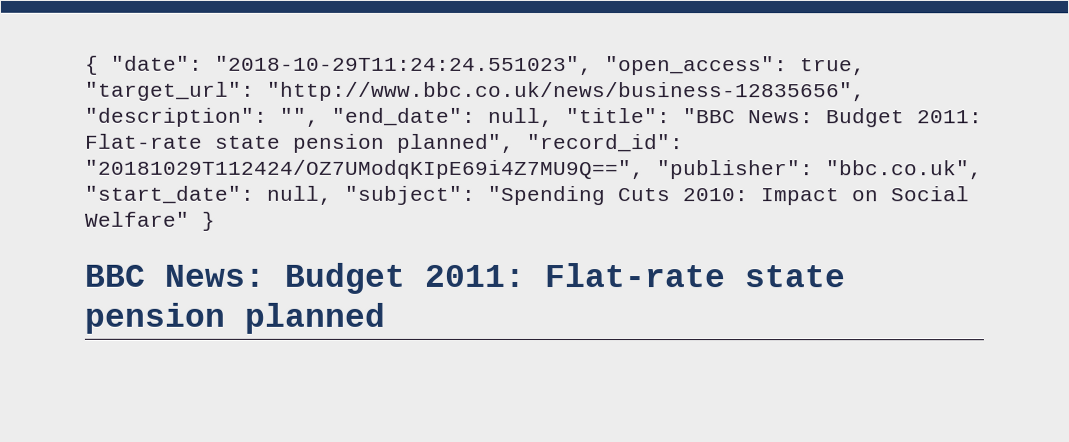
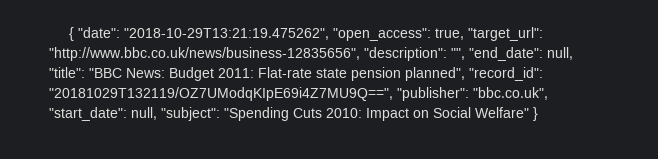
[215,55,593,76] "2018-10-29T11:24:24.551023", -> [123,28,329,40] "2018-10-29T13:21:19.475262",
[85,159,645,180] "20181029T112424/OZ7UModqKIpE69i4Z7MU9Q==", -> [49,87,393,101] "20181029T132119/OZ7UModqKIpE69i4Z7MU9Q==",
[84,262,845,294] [84,302,385,334] // BBC News: Budget 2011: Flat-rate state pension planned -> (538, 114) none

